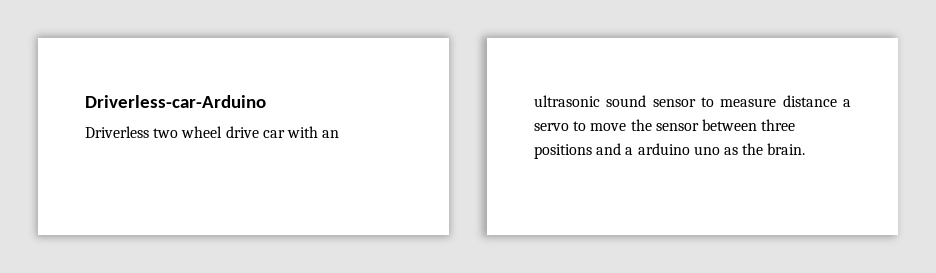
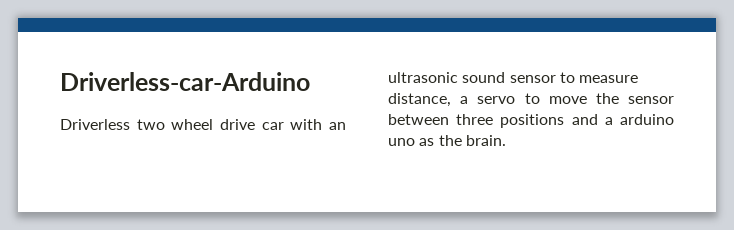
[782,95,837,107] distance -> [388,93,451,107] distance,

